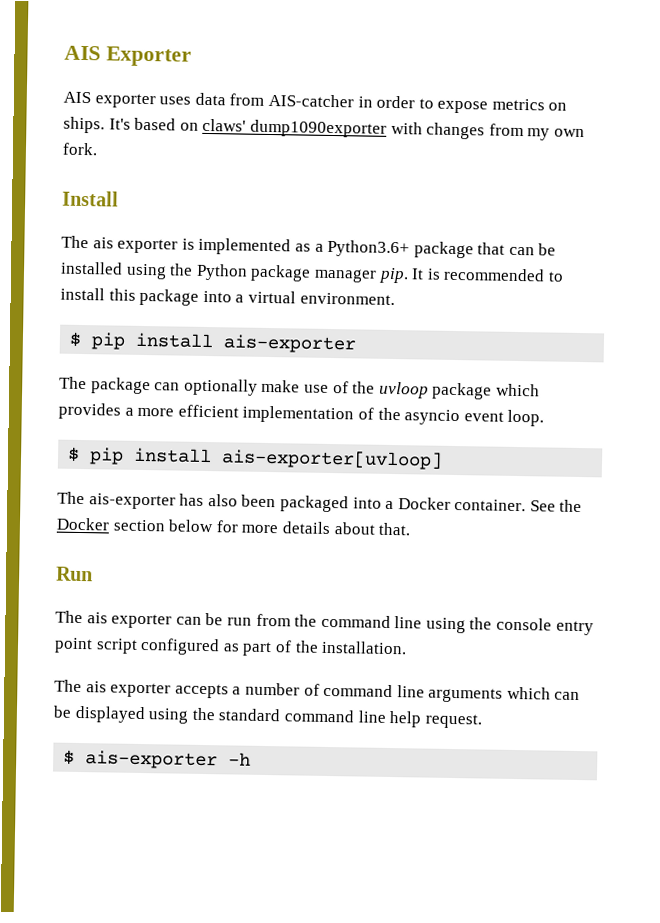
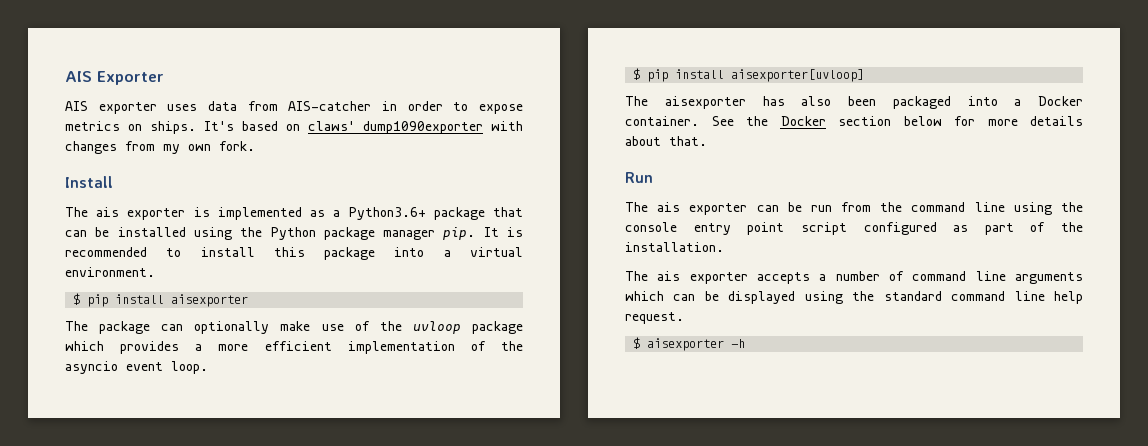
[223,334,358,354] ais-exporter -> [171,294,249,307] aisexporter
[221,449,444,470] [57,491,176,510] ais-exporter[uvloop] // The ais-exporter -> [731,69,865,82] [625,96,746,109] aisexporter[uvloop] // The aisexporter
[85,750,219,770] ais-exporter -> [647,338,725,351] aisexporter

